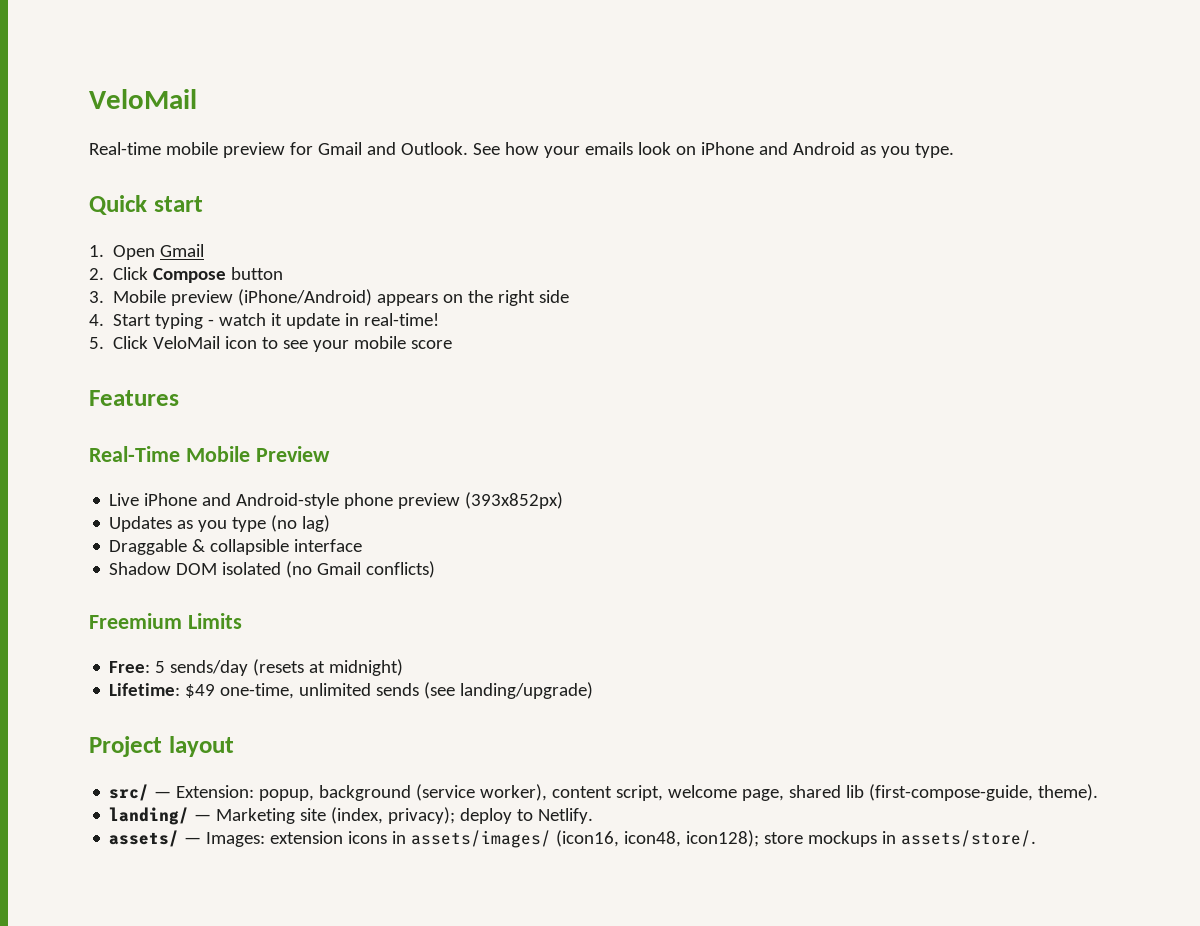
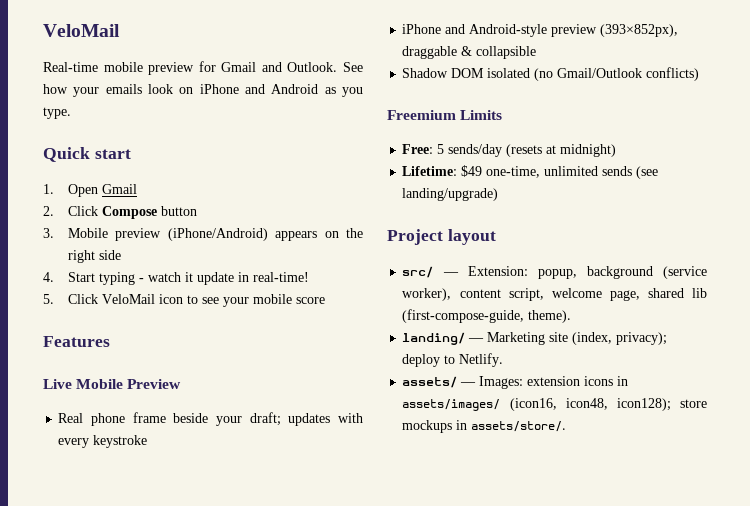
[89,446,180,462] Real-Time -> [43,379,72,389] Live
[109,492,564,509] [109,515,331,532] [109,539,188,555] Live iPhone and Android-style phone preview (393x852px) // Updates as you type (no lag) // Draggable -> [58,412,364,426] [58,435,148,448] [402,24,679,37] [402,46,458,59] Real phone frame beside your draft; updates with every keystroke // iPhone and Android-style preview (393×852px), draggable
[294,539,363,552] interface -> (537, 52) none
[317,562,362,575] Gmail -> [557,68,643,78] Gmail/Outlook

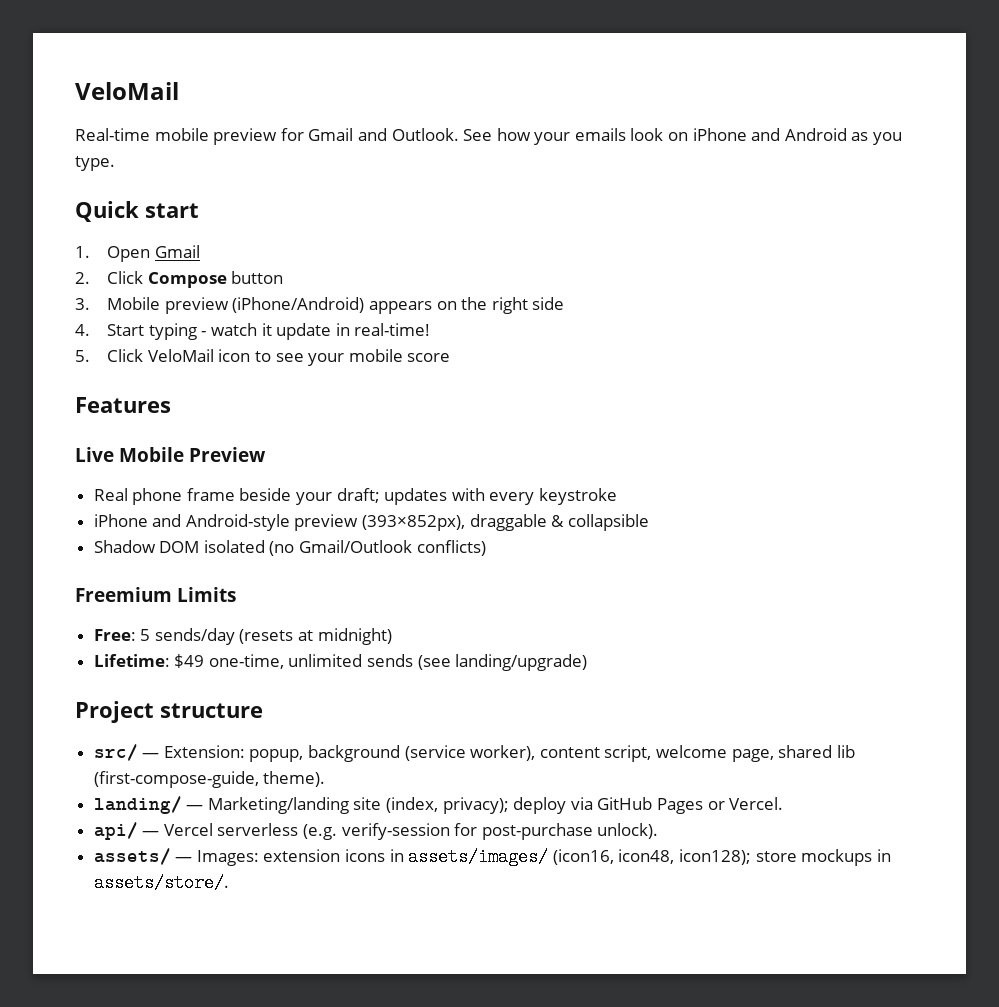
[447,229,496,245] layout -> [160,703,263,718] structure
[487,332,546,345] Marketing -> [207,797,349,814] Marketing/landing
[444,353,504,367] to Netlify. -> [570,797,784,814] [93,822,659,840] via GitHub Pages or Vercel. // api/ — Vercel serverless (e.g. verify-session for post-purchase unlock).

